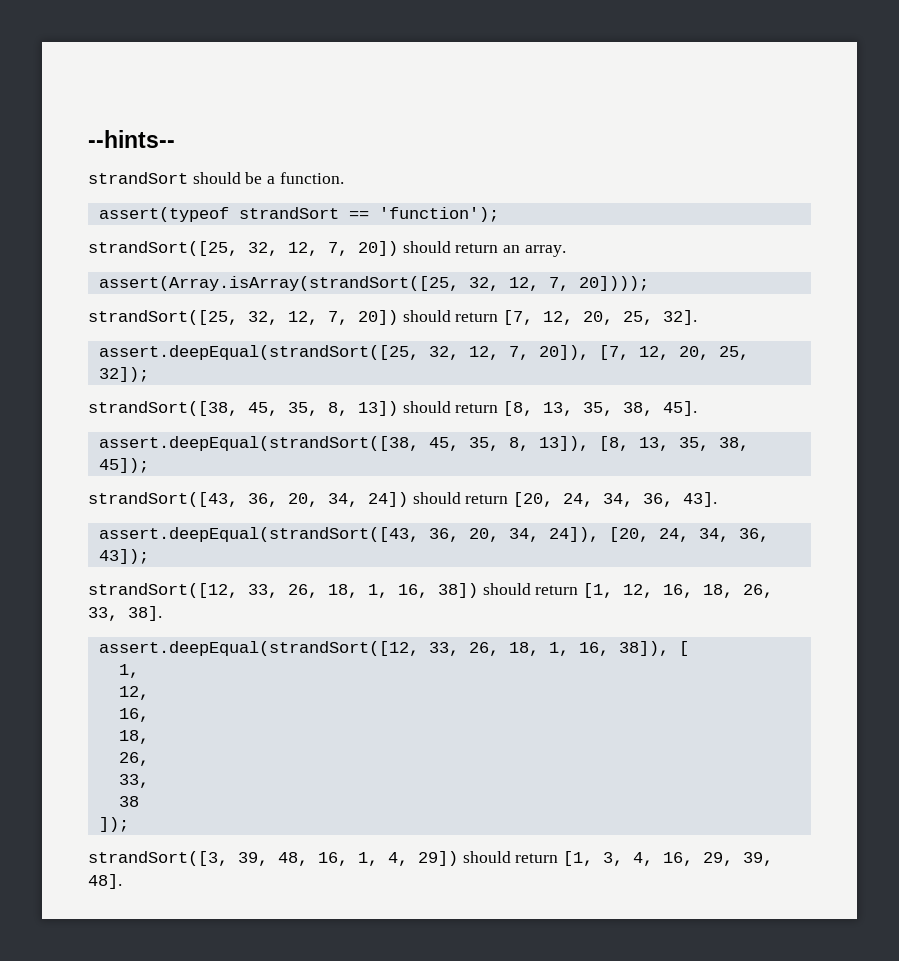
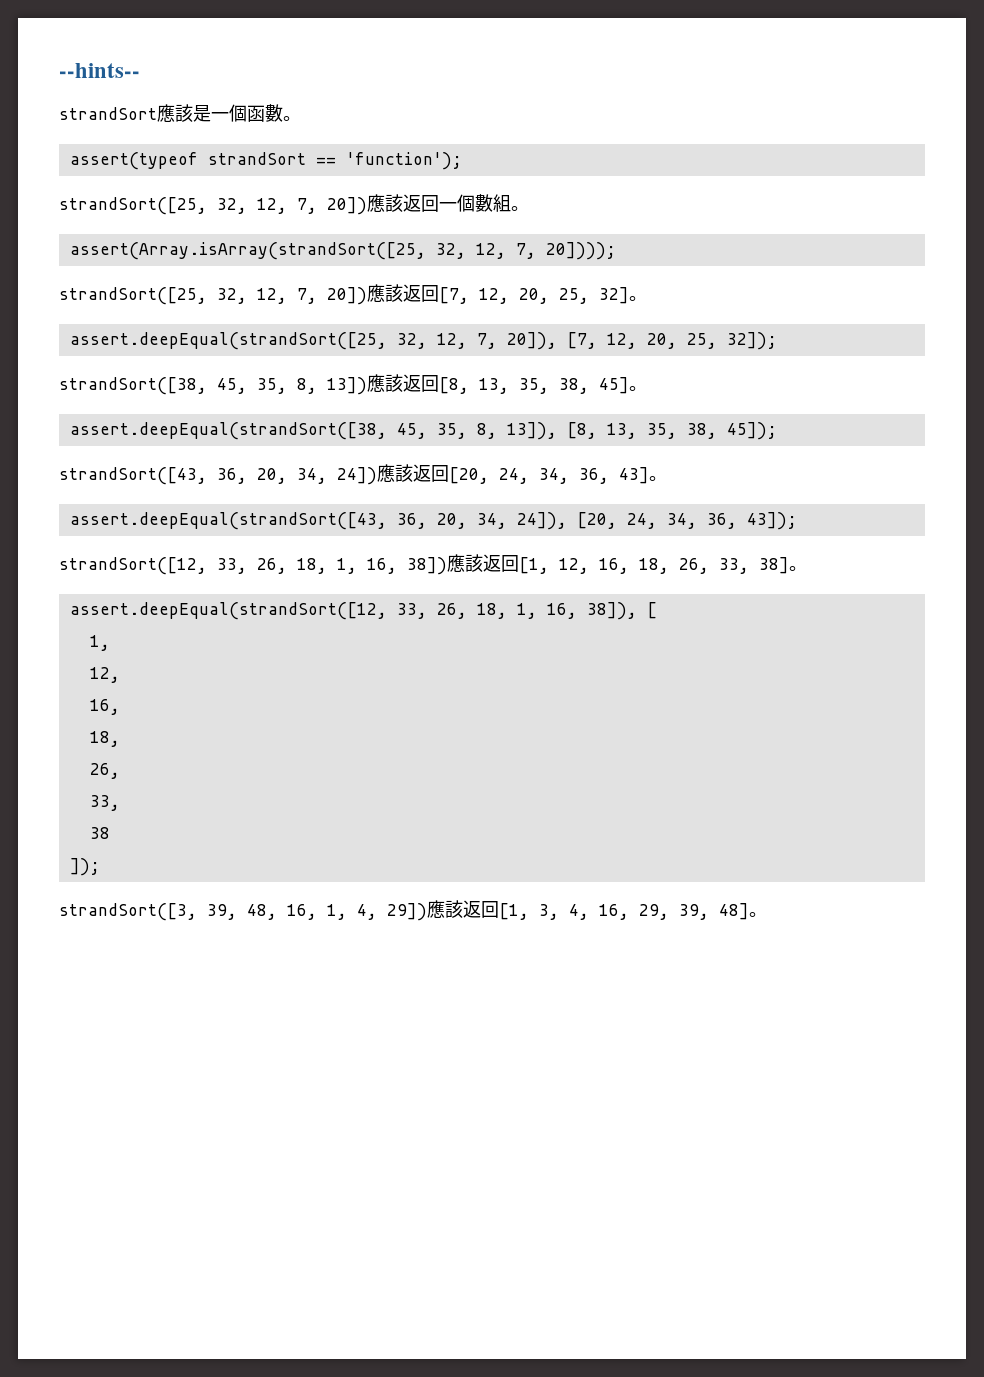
[192,172,344,184] should be a function. -> [157,104,301,122] 應該是一個函數。
[402,241,566,257] should return an array. -> [367,194,529,212] 應該返回一個數組。
[402,310,698,325] should return [7, 12, 20, 25, 32]. -> [367,284,647,304] 應該返回[7, 12, 20, 25, 32]。
[402,401,698,416] should return [8, 13, 35, 38, 45]. -> [367,374,647,394] 應該返回[8, 13, 35, 38, 45]。
[412,492,718,507] should return [20, 24, 34, 36, 43]. -> [377,464,667,484] 應該返回[20, 24, 34, 36, 43]。
[482,583,579,595] should return -> [447,554,519,572] 應該返回
[128,606,162,621] 38]. -> [759,557,807,574] 38]。
[462,851,559,863] should return -> [427,900,499,918] 應該返回
[88,874,122,889] 48]. -> [719,903,767,920] 48]。

